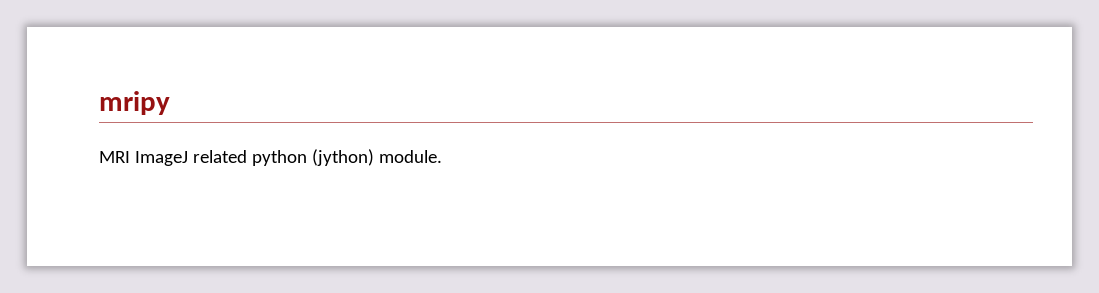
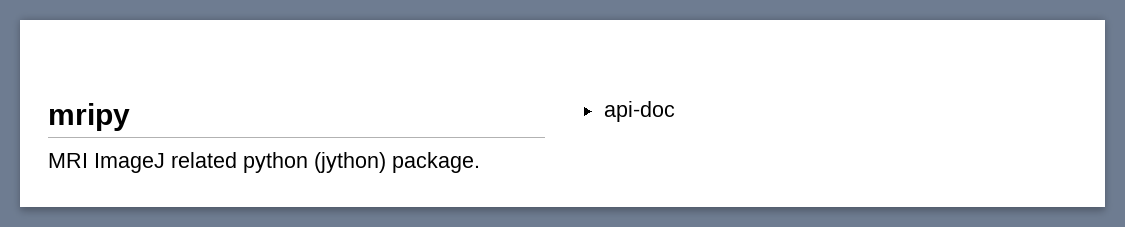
[378,150,442,163] module. -> [392,152,480,173] [603,101,675,122] package. // api-doc

